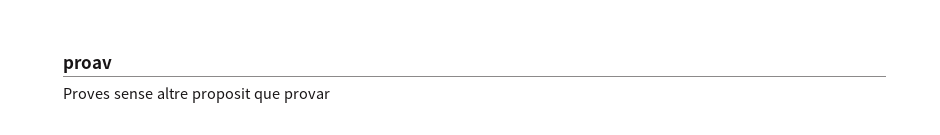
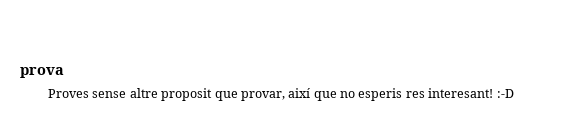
[63,59,112,73] proav -> [20,67,64,78] prova
[283,91,330,103] provar -> [240,88,514,101] provar, així que no esperis res interesant! :-D

